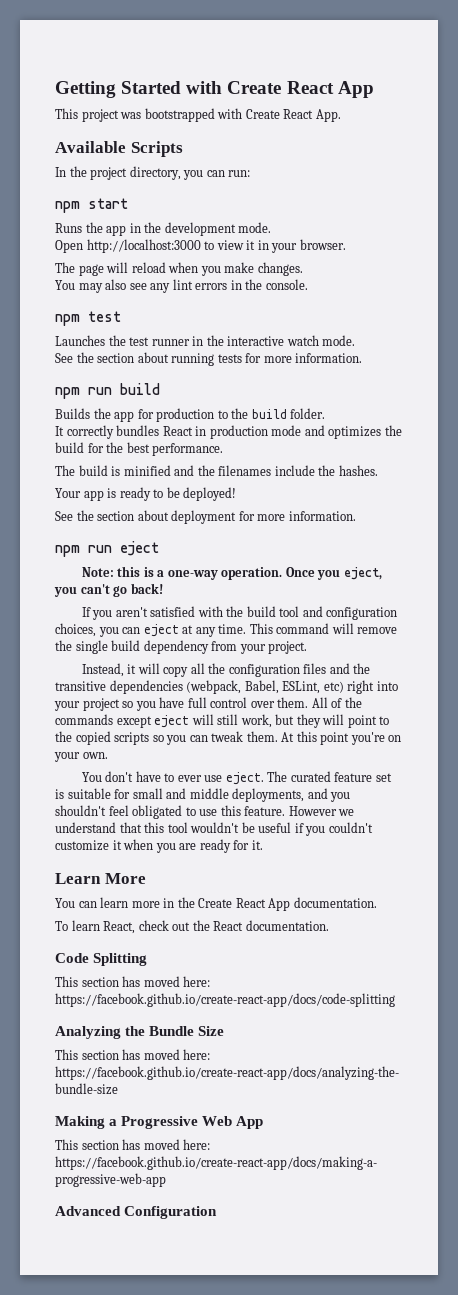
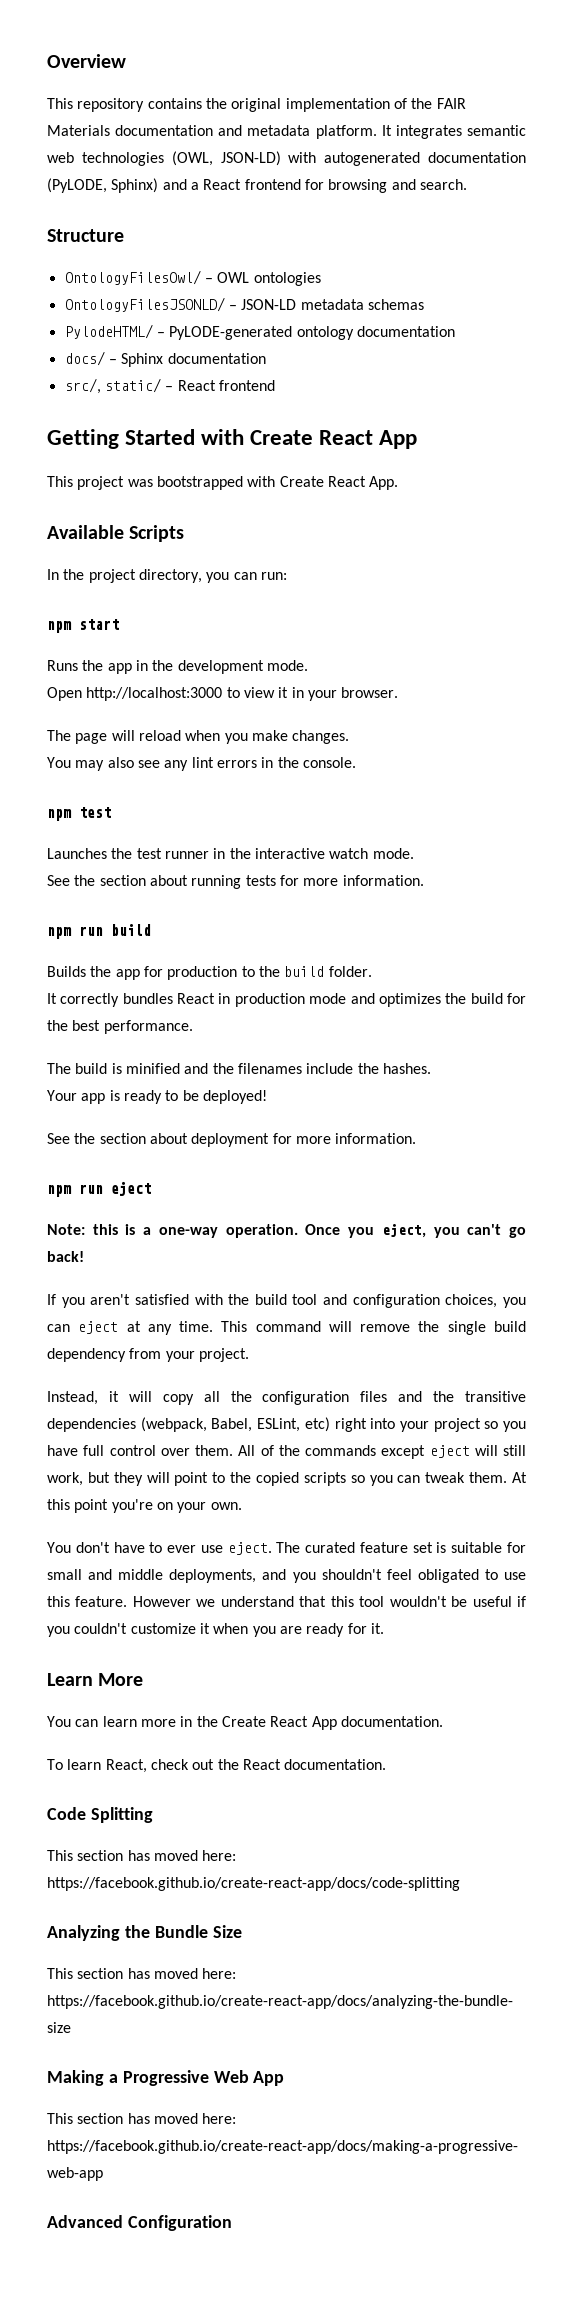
(55, 89) none -> [47,54,126,68] [47,98,466,112] [47,125,527,139] [47,151,526,166] [47,178,467,193] [47,229,124,242] [64,270,321,286] [64,297,424,312] [64,324,455,340] [64,351,266,367] [64,378,275,394] Overview // This repository contains the original implementation of the FAIR Materials documentation and metadata platform. It integrates semantic web technologies (OWL, JSON-LD) with autogenerated documentation (PyLODE, Sphinx) and a React frontend for browsing and search. // Structure // OntologyFilesOwl/ – OWL ontologies // OntologyFilesJSONLD/ – JSON-LD metadata schemas // PylodeHTML/ – PyLODE-generated ontology documentation // docs/ – Sphinx documentation // src/, static/ – React frontend //

